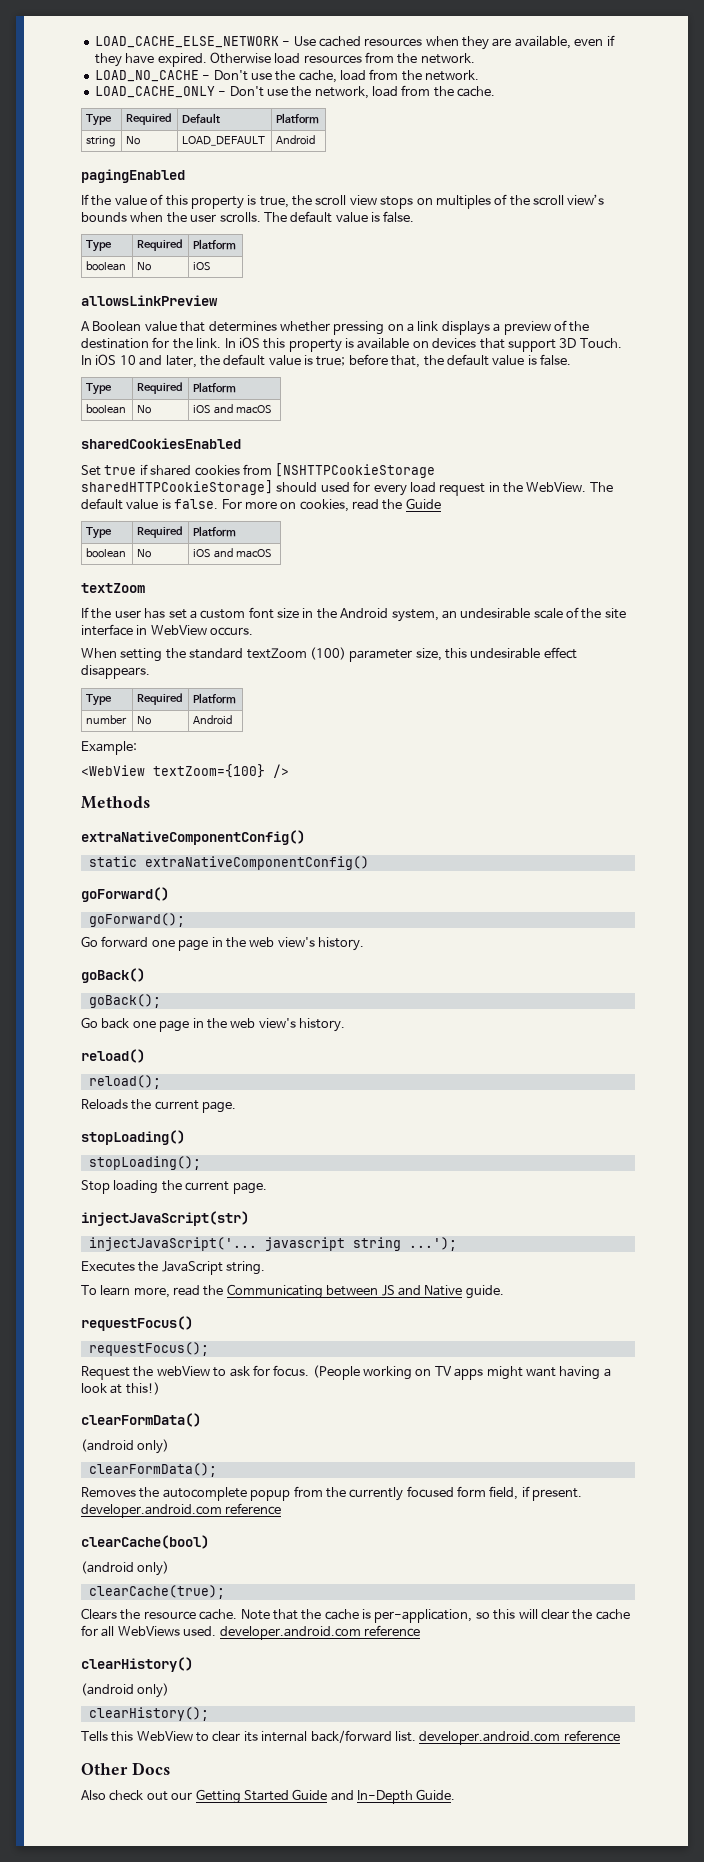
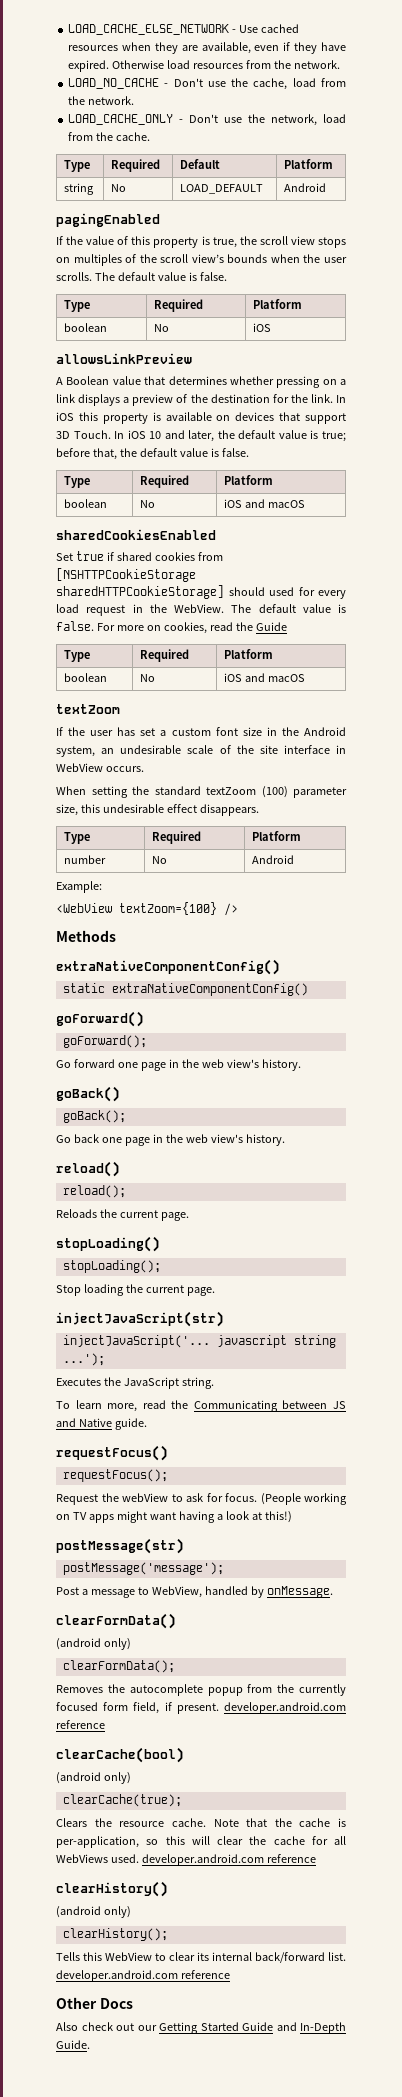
(160, 1388) none -> [56,1538,184,1554] [62,1562,224,1575] [56,1586,333,1598] // postMessage(str) // postMessage('message'); // Post a message to WebView, handled by onMessage.

